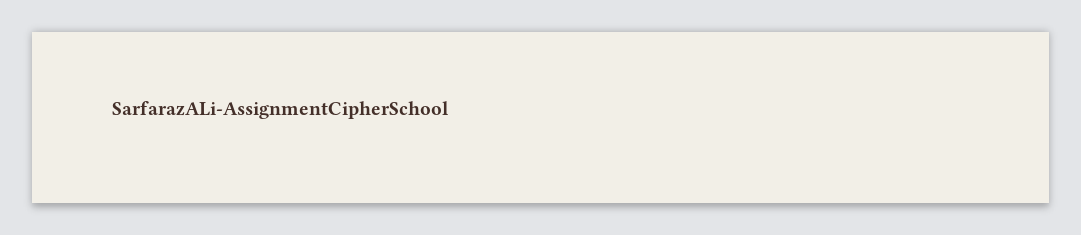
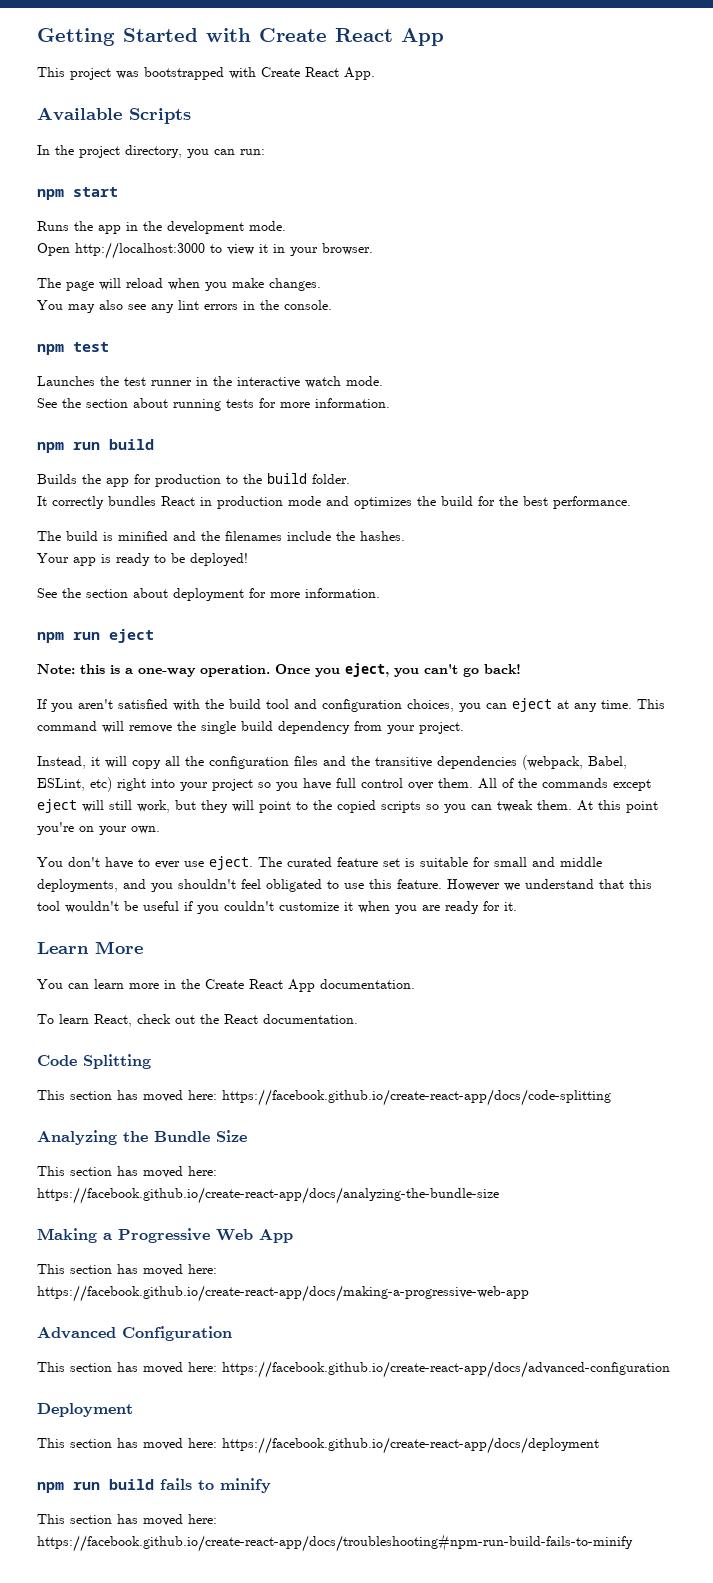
[112,101,449,119] SarfarazALi-AssignmentCipherSchool -> [37,28,444,46] [37,67,375,80] [37,107,191,124] [37,145,265,158] [37,187,118,200] [37,221,286,234] [37,242,373,259] [37,278,321,291] [37,300,332,313] [37,342,109,355] [37,376,383,388] [37,398,390,411] [37,439,154,453] [37,473,350,487] [37,496,631,509] [37,531,405,541] [37,553,248,566] [37,588,380,601] [37,629,154,643] [37,663,521,677] [37,698,665,712] [37,721,464,734] [37,755,627,770] [37,777,651,792] [37,799,658,813] [37,822,160,835] [37,856,602,870] [37,879,652,892] [37,901,517,914] [37,941,143,954] [37,979,415,992] [37,1014,358,1027] [37,1054,151,1069] [37,1089,611,1106] [37,1130,247,1145] [37,1166,217,1178] [37,1187,499,1204] [37,1228,293,1243] [37,1264,217,1276] [37,1285,529,1302] [37,1326,232,1341] [37,1361,670,1378] [37,1403,133,1417] [37,1437,599,1454] [37,1478,271,1493] [37,1514,217,1526] [37,1534,633,1552] Getting Started with Create React App // This project was bootstrapped with Create React App. // Available Scripts // In the project directory, you can run: // npm start // Runs the app in the development mode. // Open http://localhost:3000 to view it in your browser. // The page will reload when you make changes. // You may also see any lint errors in the console. // npm test // Launches the test runner in the interactive watch mode. // See the section about running tests for more information. // npm run build // Builds the app for production to the build folder. // It correctly bundles React in production mode and optimizes the build for the best performance. // The build is minified and the filenames include the hashes. // Your app is ready to be deployed! // See the section about deployment for more information. // npm run eject // Note: this is a one-way operation. Once you eject, you can't go back! // If you aren't satisfied with the build tool and configuration choices, you can eject at any time. This command will remove the single build dependency from your project. // Instead, it will copy all the configuration files and the transitive dependencies (webpack, Babel, ESLint, etc) right into your project so you have full control over them. All of the commands except eject will still work, but they will point to the copied scripts so you can tweak them. At this point you're on your own. // You don't have to ever use eject. The curated feature set is suitable for small and middle deployments, and you shouldn't feel obligated to use this feature. However we understand that this tool wouldn't be useful if you couldn't customize it when you are ready for it. // Learn More // You can learn more in the Create React App documentation. // To learn React, check out the React documentation. // Code Splitting // This section has moved here: https://facebook.github.io/create-react-app/docs/code-splitting // Analyzing the Bundle Size // This section has moved here: https://facebook.github.io/create-react-app/docs/analyzing-the-bundle-size // Making a Progressive Web App // This section has moved here: https://facebook.github.io/create-react-app/docs/making-a-progressive-web-app // Advanced Configuration // This section has moved here: https://facebook.github.io/create-react-app/docs/advanced-configuration // Deployment // This section has moved here: https://facebook.github.io/create-react-app/docs/deployment // npm run build fails to minify // This section has moved here: https://facebook.github.io/create-react-app/docs/troubleshooting#npm-run-build-fails-to-minify

